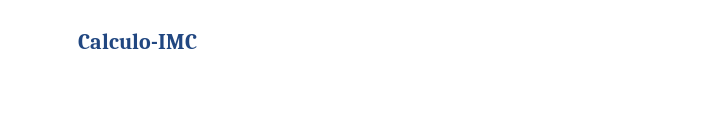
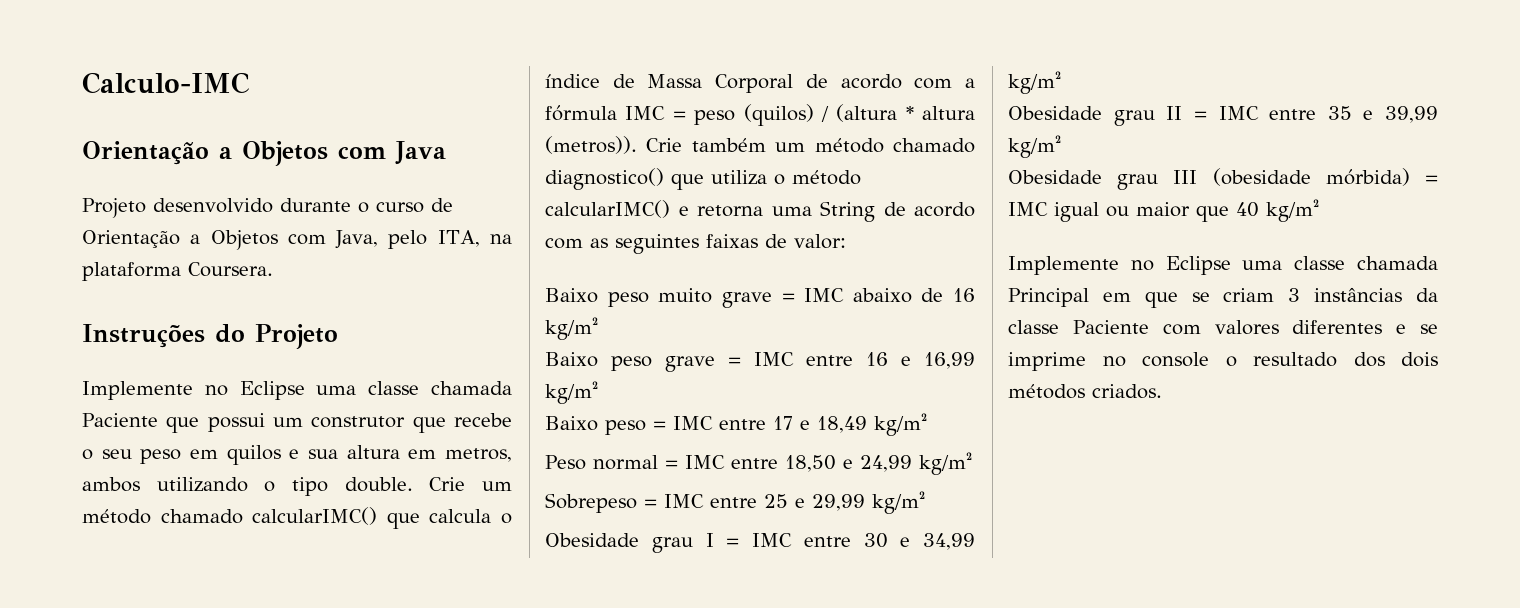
(197, 41) none -> [82,141,446,166] [82,198,453,218] [82,230,512,250] [82,262,273,281] [82,324,338,349] [82,381,512,400] [82,413,512,433] [82,445,512,465] [82,477,512,496] [82,507,512,529] [545,74,975,93] [545,104,975,126] [545,136,975,154] [545,168,861,190] [545,200,975,222] [545,234,846,254] [545,288,975,308] [545,317,598,340] [545,352,975,372] [545,381,598,404] [545,413,927,436] [545,452,972,475] [545,491,925,514] [545,533,975,553] [1008,71,1061,94] [1008,106,1438,126] [1008,135,1061,158] [1008,168,1438,190] [1008,199,1319,222] [1008,256,1438,275] [1008,287,1438,308] [1008,320,1438,335] [1008,352,1438,371] [1008,384,1162,399] // Orientação a Objetos com Java // Projeto desenvolvido durante o curso de Orientação a Objetos com Java, pelo ITA, na plataforma Coursera. // Instruções do Projeto // Implemente no Eclipse uma classe chamada Paciente que possui um construtor que recebe o seu peso em quilos e sua altura em metros, ambos utilizando o tipo double. Crie um método chamado calcularIMC() que calcula o índice de Massa Corporal de acordo com a fórmula IMC = peso (quilos) / (altura * altura (metros)). Crie também um método chamado diagnostico() que utiliza o método calcularIMC() e retorna uma String de acordo com as seguintes faixas de valor: // Baixo peso muito grave = IMC abaixo de 16 kg/m² // Baixo peso grave = IMC entre 16 e 16,99 kg/m² // Baixo peso = IMC entre 17 e 18,49 kg/m² // Peso normal = IMC entre 18,50 e 24,99 kg/m² // Sobrepeso = IMC entre 25 e 29,99 kg/m² // Obesidade grau I = IMC entre 30 e 34,99 kg/m² // Obesidade grau II = IMC entre 35 e 39,99 kg/m² // Obesidade grau III (obesidade mórbida) = IMC igual ou maior que 40 kg/m² // Implemente no Eclipse uma classe chamada Principal em que se criam 3 instâncias da classe Paciente com valores diferentes e se imprime no console o resultado dos dois métodos criados.

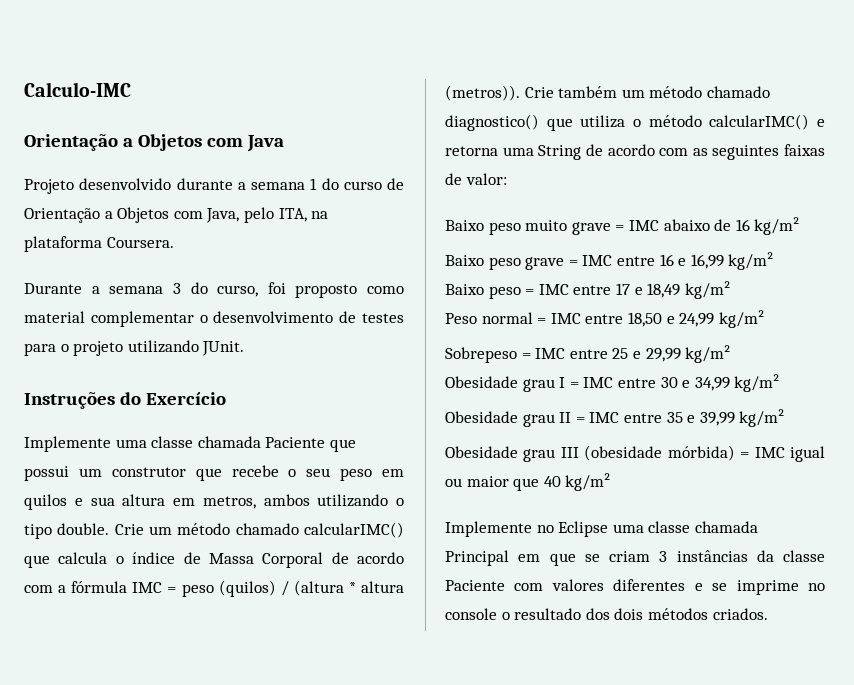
[358,202,369,213] o -> [237,178,339,190] a semana 1 do
(273, 269) none -> [24,282,404,298] [24,311,405,327] [24,340,245,356] // Durante a semana 3 do curso, foi proposto como material complementar o desenvolvimento de testes para o projeto utilizando JUnit.
[255,324,338,349] [82,381,305,400] Projeto // Implemente no Eclipse -> [145,392,226,405] [24,436,111,452] Exercício // Implemente

